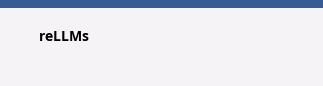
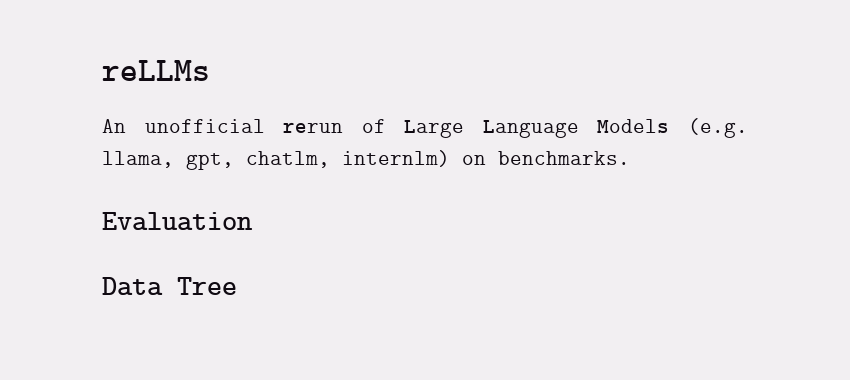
(89, 36) none -> [102,118,748,138] [102,150,630,170] [102,212,253,231] [102,277,237,296] // An unofficial rerun of Large Language Models (e.g. llama, gpt, chatlm, internlm) on benchmarks. // Evaluation // Data Tree

